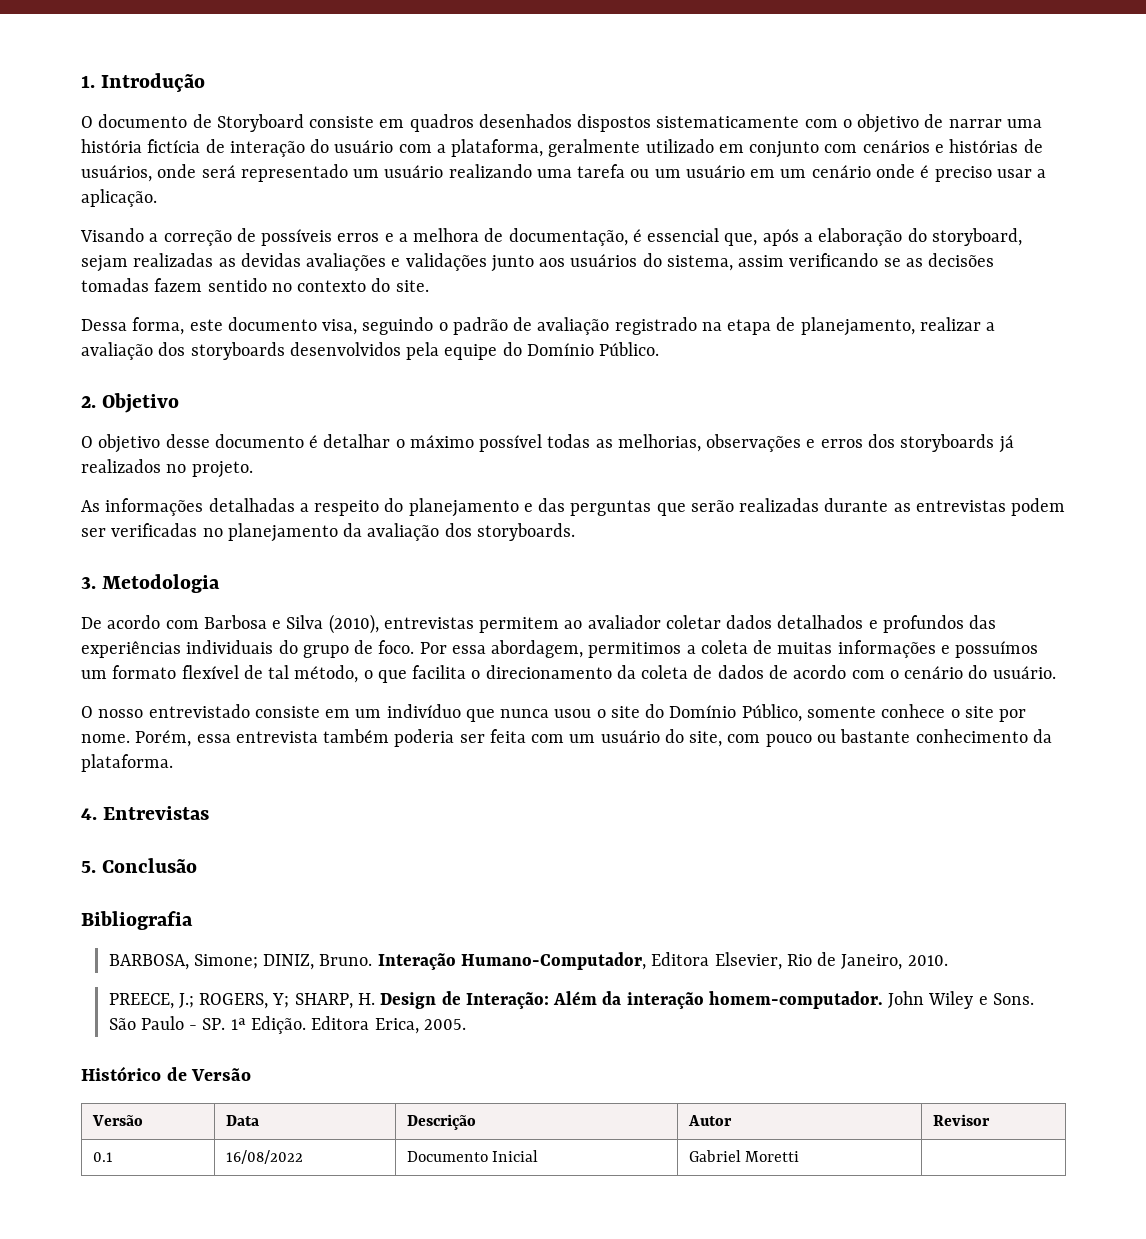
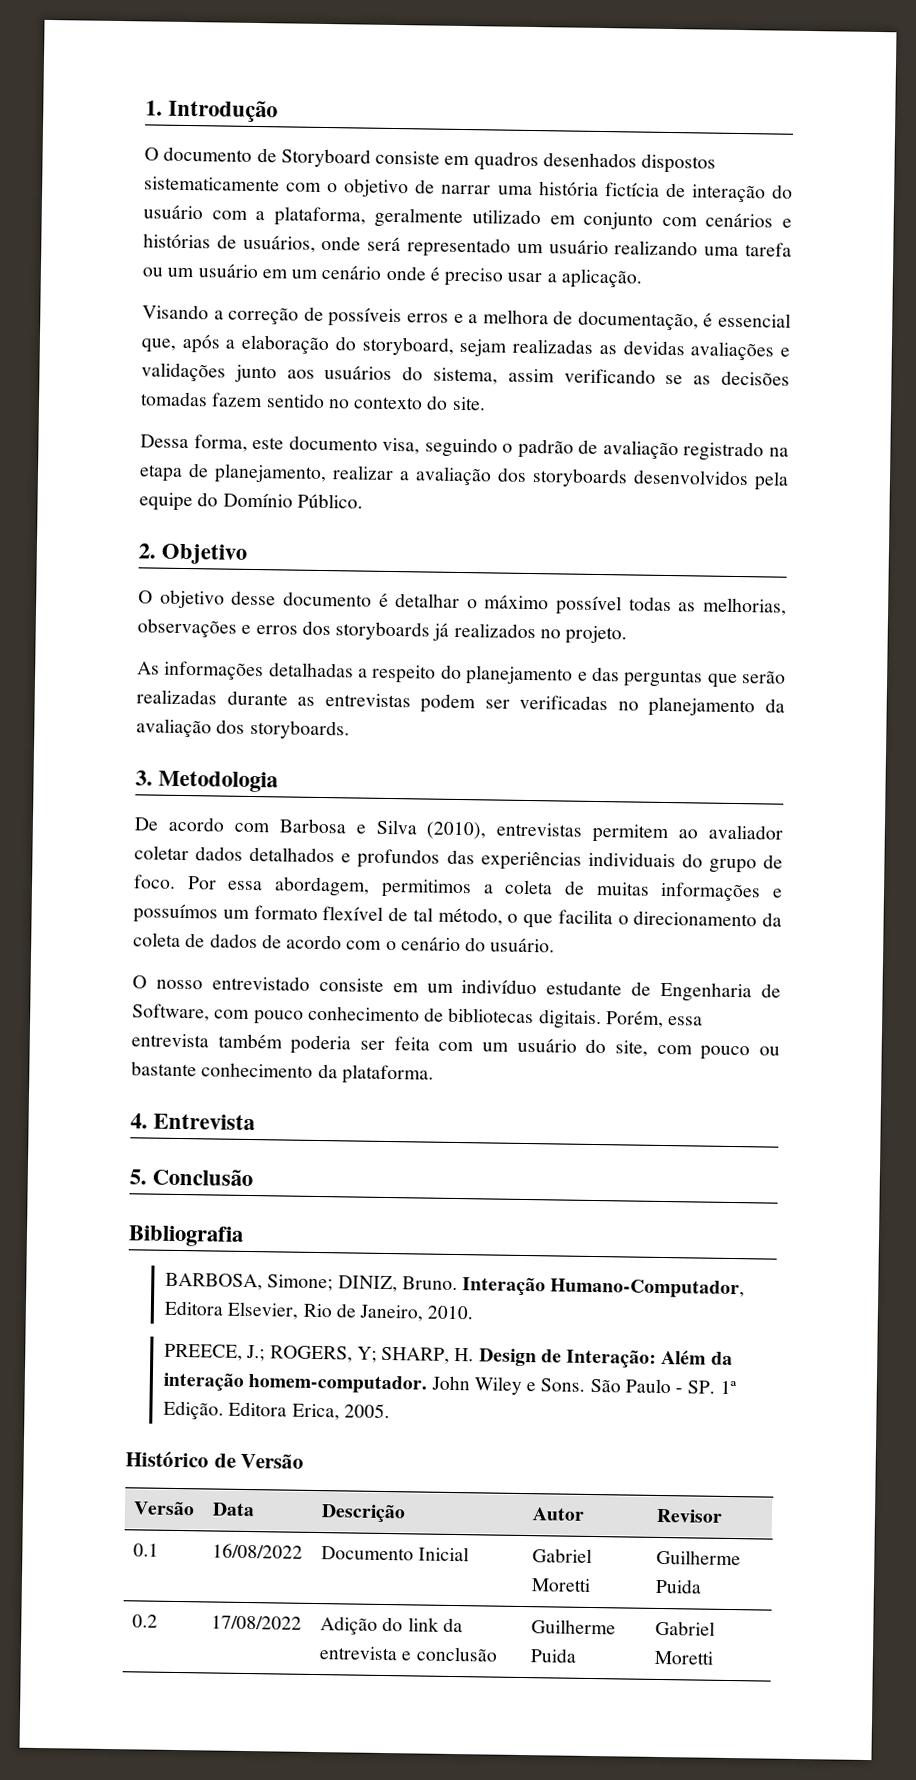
[465,704,1027,722] [81,734,130,743] que nunca usou o site do Domínio Público, somente conhece o site por nome. -> [546,980,781,1003] [132,1003,602,1030] estudante de Engenharia de Software, com pouco conhecimento de bibliotecas digitais.
[103,806,210,820] Entrevistas -> [153,1113,256,1131] Entrevista
(800, 1156) none -> [656,1549,742,1566] [655,1578,703,1594] [132,1614,159,1628] [211,1615,303,1630] [320,1616,463,1635] [319,1646,498,1662] [531,1619,617,1635] [530,1648,578,1663] [655,1620,716,1636] [654,1650,714,1665] Guilherme Puida // 0.2 | 17/08/2022 | Adição do link da entrevista e conclusão | Guilherme Puida | Gabriel Moretti

